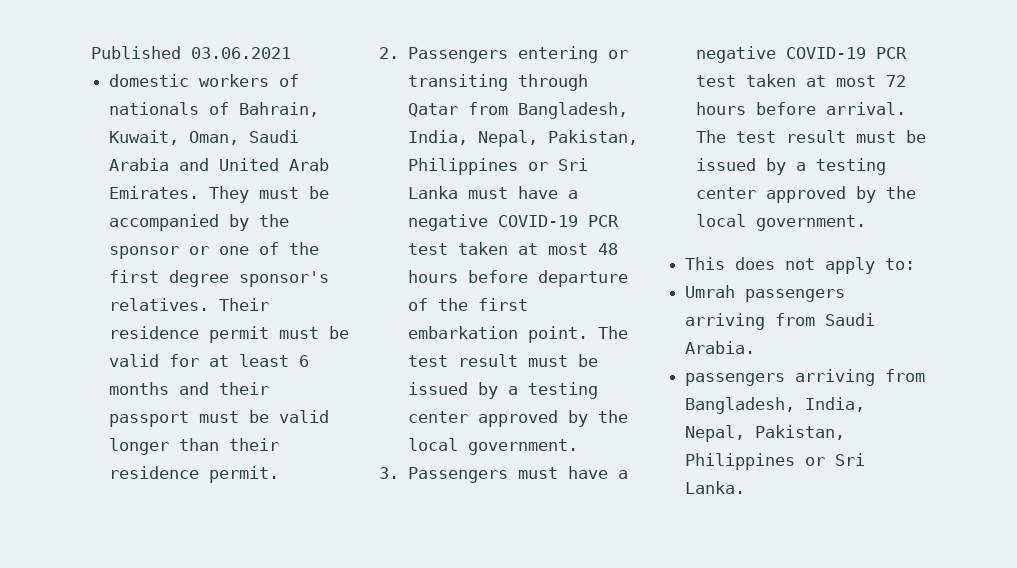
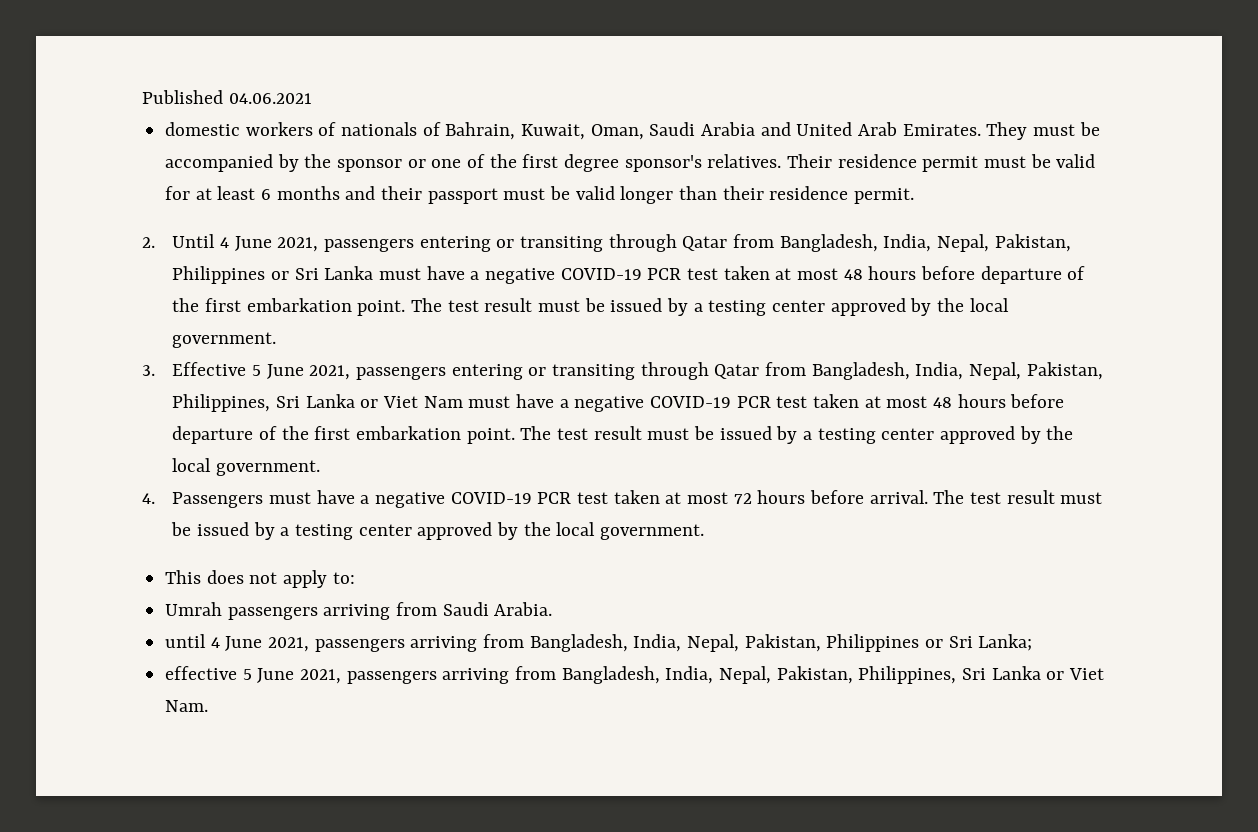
[191,47,291,59] 03.06.2021 -> [228,93,312,104] 04.06.2021
[407,47,508,63] Passengers -> [172,234,414,252] Until 4 June 2021, passengers
(399, 473) none -> [172,362,1103,380] [172,394,1065,412] [172,426,1074,444] [172,458,320,476] [142,493,155,504] Effective 5 June 2021, passengers entering or transiting through Qatar from Bangladesh, India, Nepal, Pakistan, Philippines, Sri Lanka or Viet Nam must have a negative COVID-19 PCR test taken at most 48 hours before departure of the first embarkation point. The test result must be issued by a testing center approved by the local government. // 4.
(756, 347) none -> [165,634,310,652] until 4 June 2021,
[685,481,746,494] Lanka. -> [978,634,1033,651] [165,666,1105,684] [165,700,209,712] Lanka; // effective 5 June 2021, passengers arriving from Bangladesh, India, Nepal, Pakistan, Philippines, Sri Lanka or Viet Nam.

